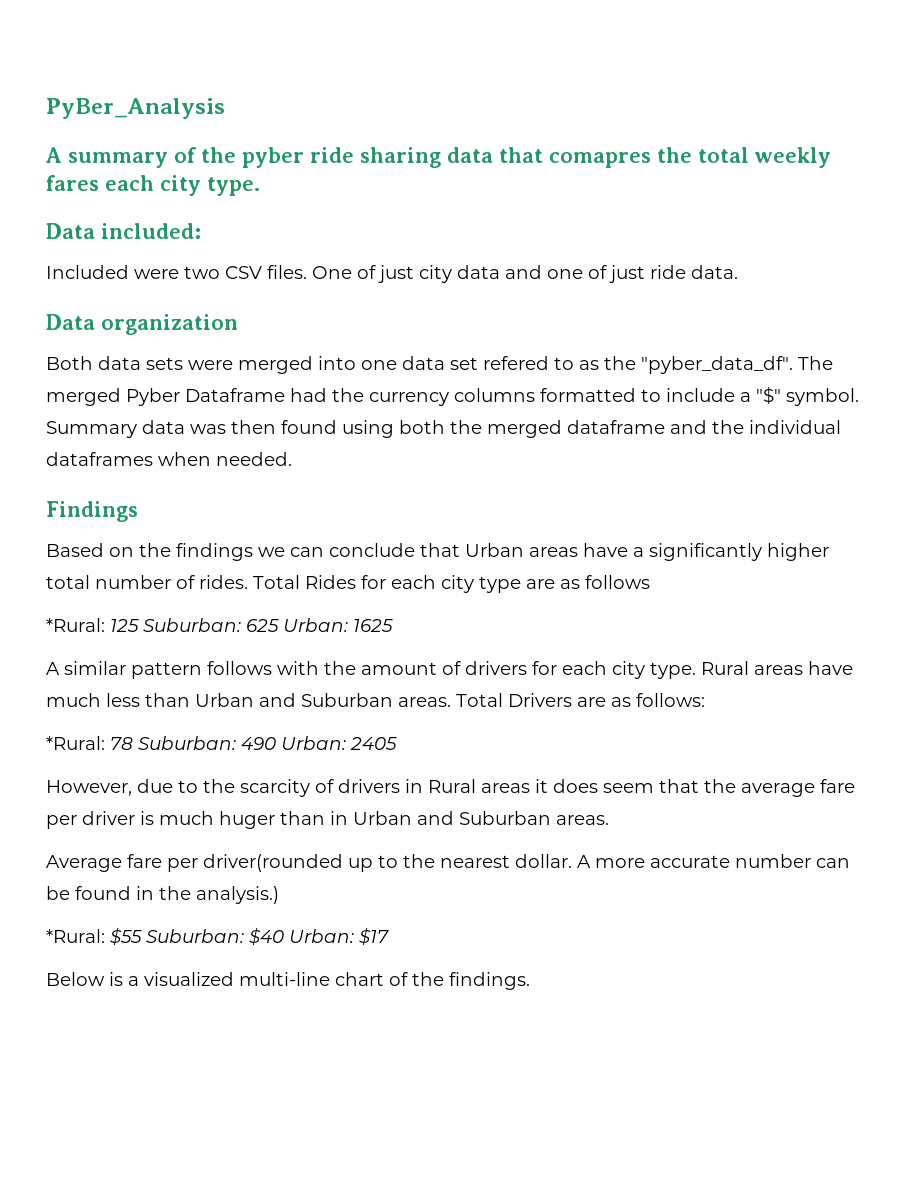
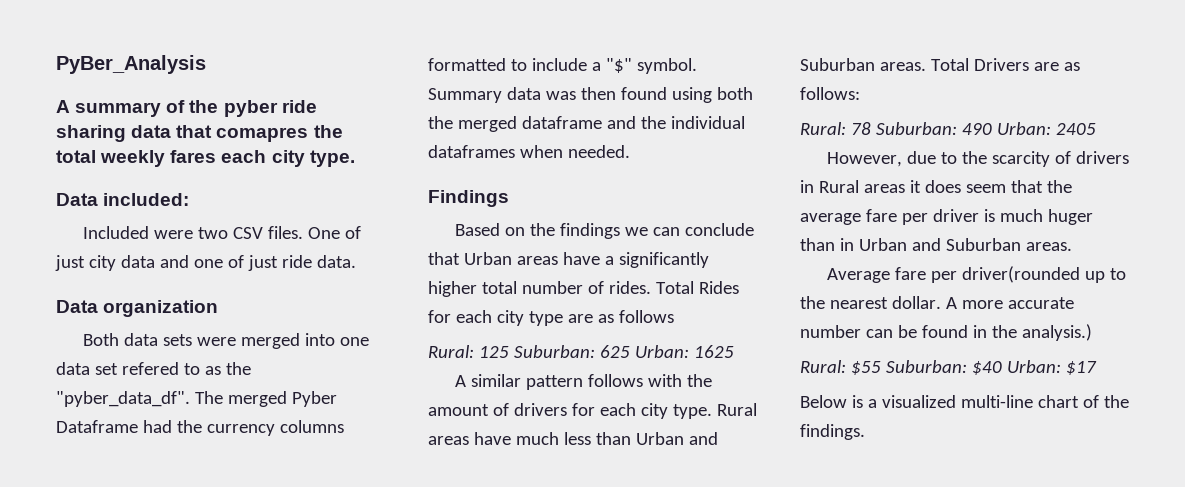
[46,618,105,632] *Rural: -> [428,345,474,358] Rural:
[46,736,105,750] *Rural: -> [800,122,846,135] Rural:
[46,929,105,943] *Rural: -> [800,360,846,373] Rural:

